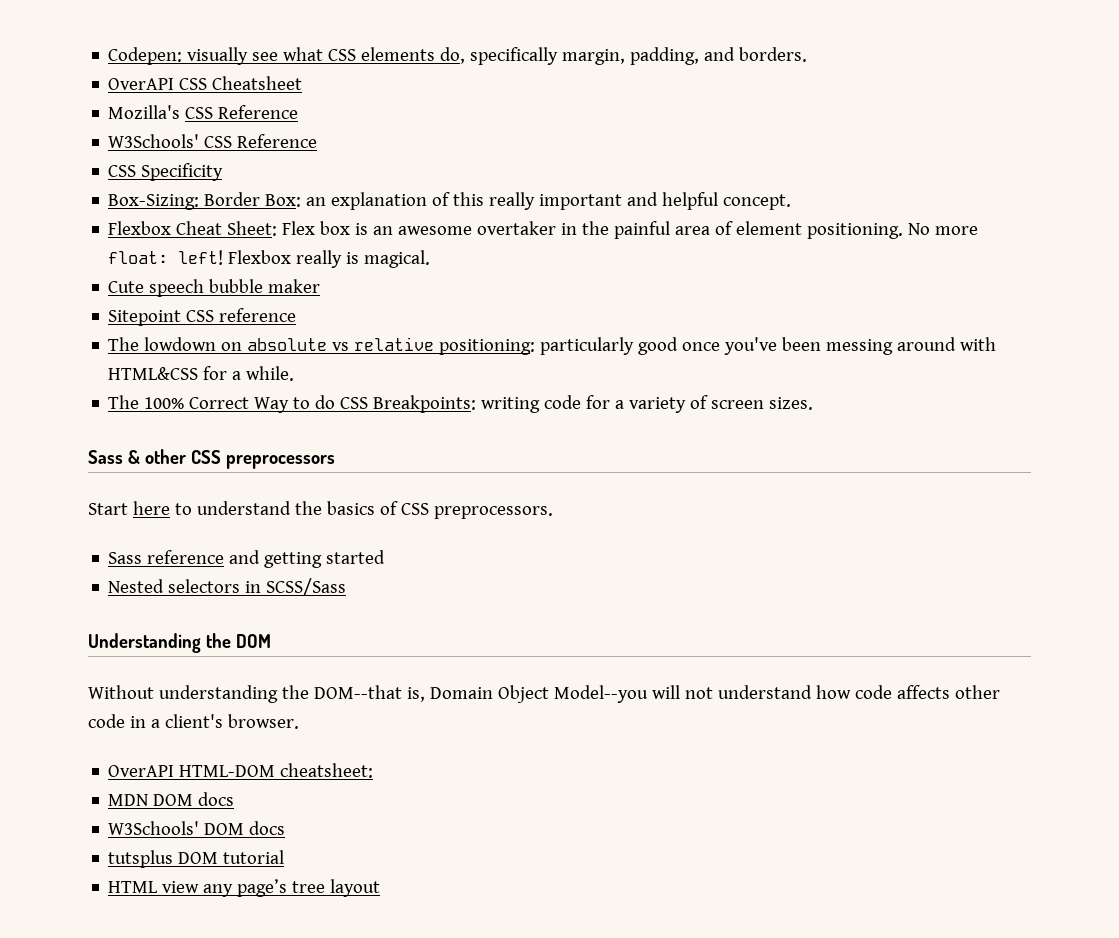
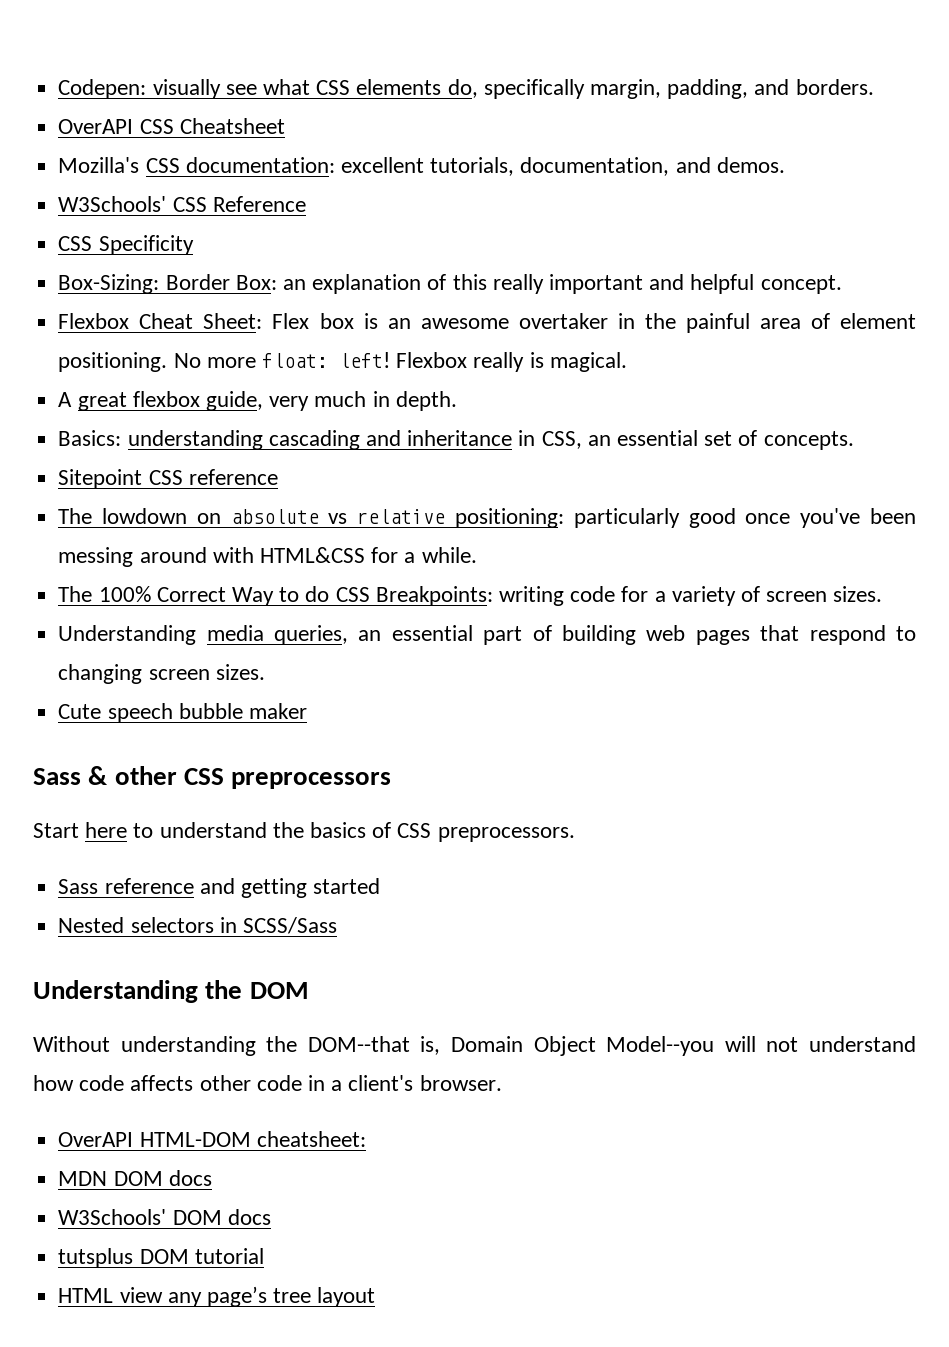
[218,105,299,119] Reference -> [185,157,785,176] documentation: excellent tutorials, documentation, and demos.
[108,279,321,297] Cute speech bubble maker -> [58,391,457,411] [58,430,854,450] A great flexbox guide, very much in depth. // Basics: understanding cascading and inheritance in CSS, an essential set of concepts.
(814, 403) none -> [58,625,916,645] [58,664,265,684] [58,703,307,723] // Understanding media queries, an essential part of building web pages that respond to changing screen sizes. // Cute speech bubble maker

